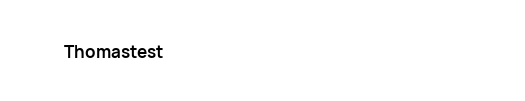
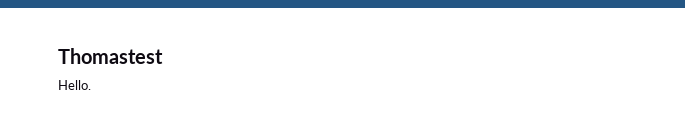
(163, 51) none -> [58,80,91,90] // Hello.

